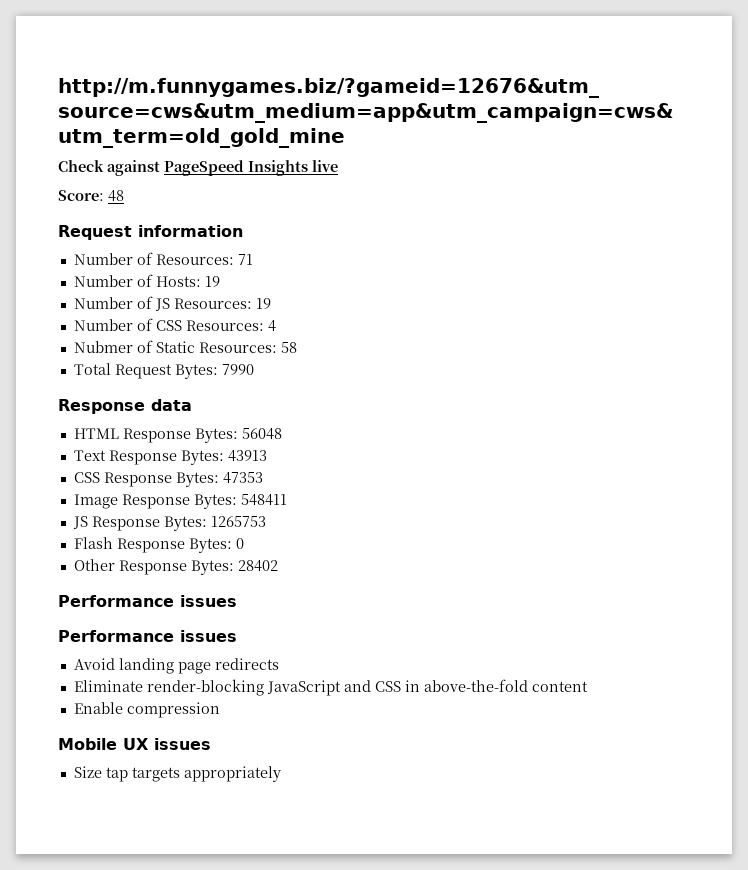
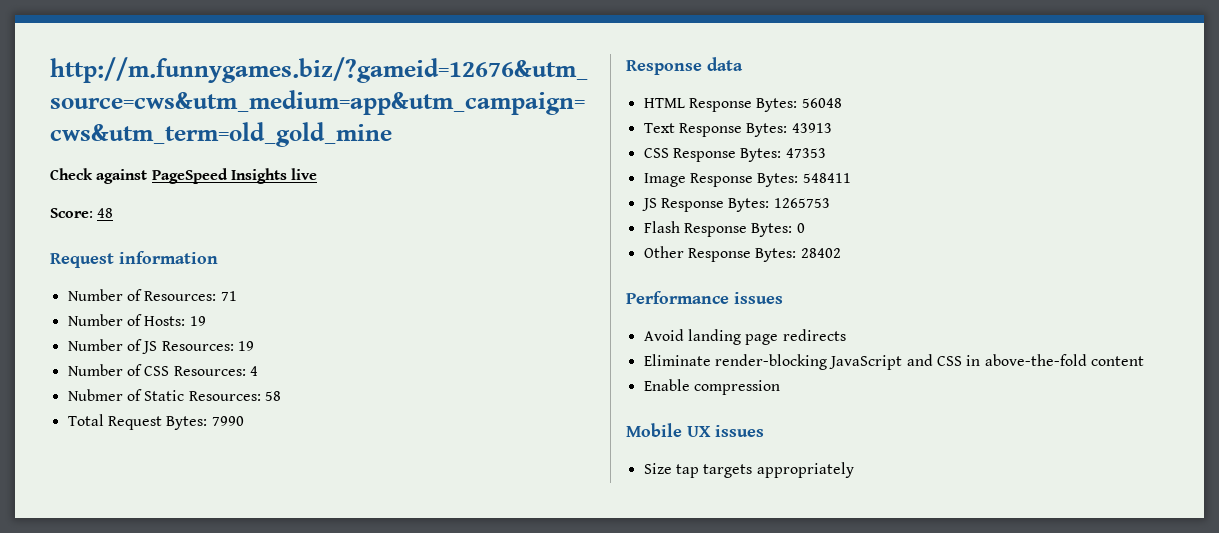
[58,630,237,642] // Performance issues -> (783, 298) none

